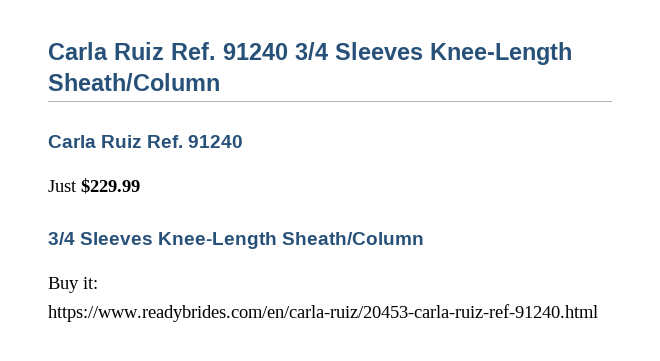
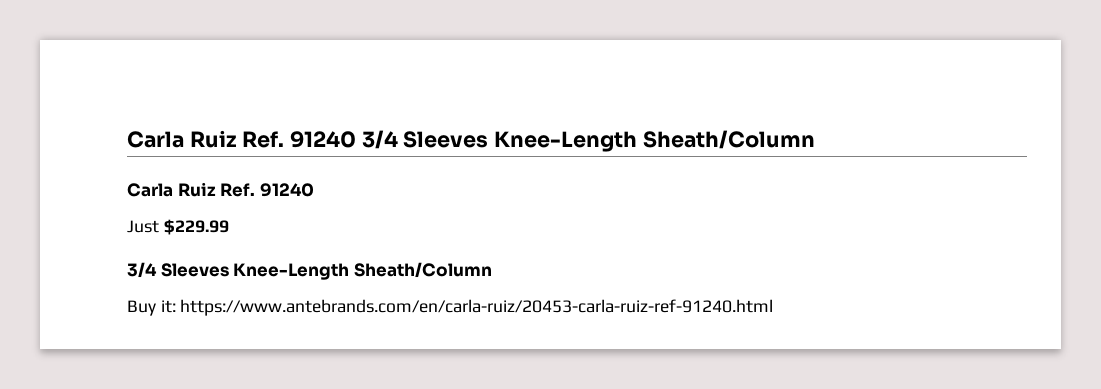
[48,304,598,322] https://www.readybrides.com/en/carla-ruiz/20453-carla-ruiz-ref-91240.html -> [180,299,774,316] https://www.antebrands.com/en/carla-ruiz/20453-carla-ruiz-ref-91240.html

